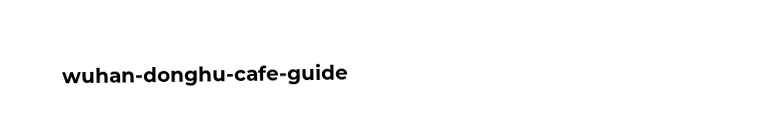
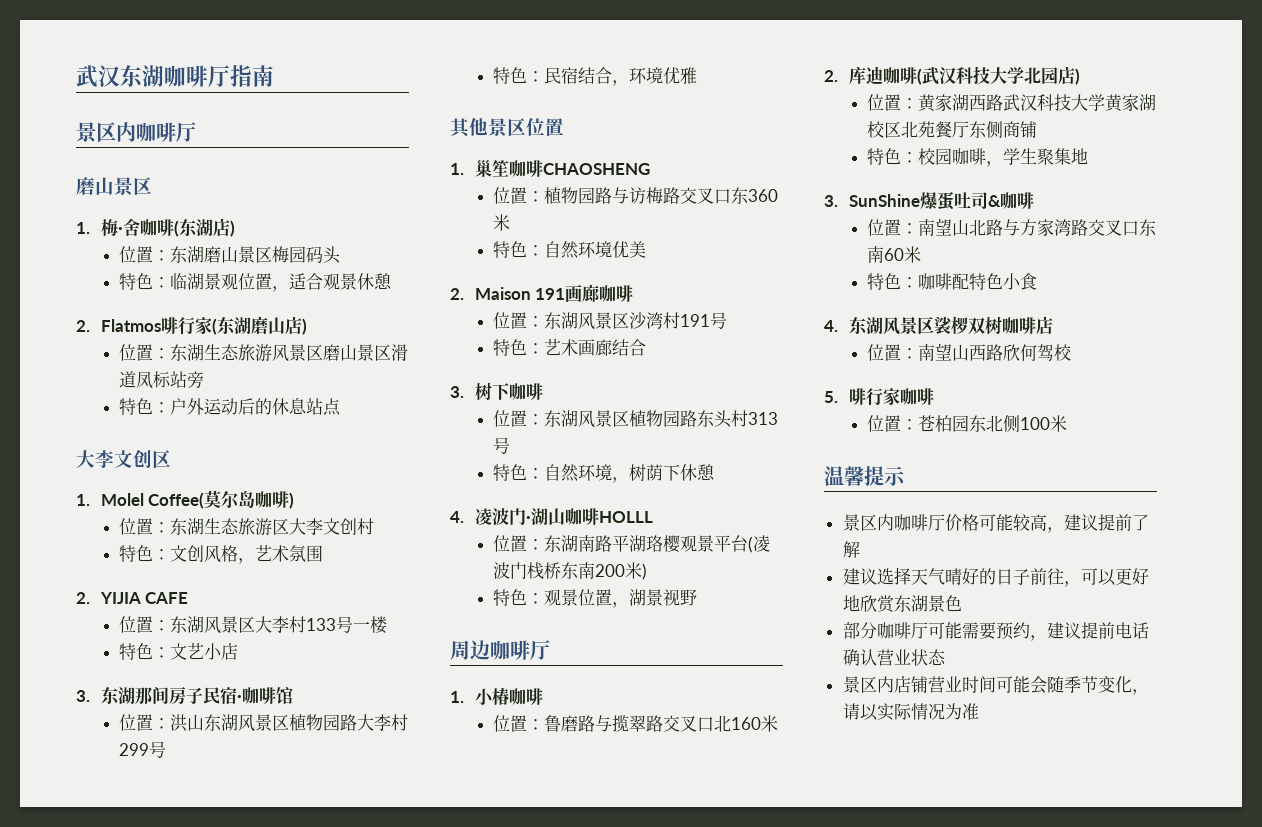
[61,63,349,88] wuhan-donghu-cafe-guide -> [76,65,274,88] [76,122,196,143] [76,177,152,196] [76,218,235,237] [119,246,342,264] [119,273,393,292] [76,316,307,335] [119,344,409,362] [119,371,205,389] [119,398,342,416] [76,449,171,468] [76,490,295,509] [119,518,375,536] [119,545,324,564] [76,592,189,604] [119,616,388,634] [119,643,239,661] [76,686,293,704] [119,714,409,732] [119,741,167,758] [493,67,698,86] [450,118,564,138] [450,160,650,177] [493,187,779,204] [493,214,511,231] [493,241,647,259] [450,284,634,302] [493,312,728,330] [493,339,647,357] [450,382,543,400] [493,410,779,428] [493,437,511,454] [493,464,716,483] [450,508,653,525] [493,535,771,553] [493,562,648,580] [493,589,698,608] [450,640,550,660] [450,688,543,705] [493,715,779,732] [824,66,1080,85] [867,94,1157,112] [867,121,1038,138] [867,148,1089,167] [824,192,1034,210] [867,218,1157,237] [867,246,922,263] [867,273,1038,291] [824,316,1053,335] [867,343,1073,361] [824,388,934,406] [867,415,1068,432] [824,466,906,486] [842,514,1149,533] [842,541,860,558] [842,567,1149,587] [842,595,962,613] [842,622,1149,641] [842,649,946,666] [842,676,1149,695] [842,703,979,721] 武汉东湖咖啡厅指南 // 景区内咖啡厅 // 磨山景区 // 1.梅·舍咖啡(东湖店) // 位置：东湖磨山景区梅园码头 // 特色：临湖景观位置，适合观景休憩 // 2. Flatmos啡行家(东湖磨山店) // 位置：东湖生态旅游风景区磨山景区滑道凤标站旁 // 特色：户外运动后的休息站点 // 大李文创区 // 1. Molel Coffee(莫尔岛咖啡) // 位置：东湖生态旅游区大李文创村 // 特色：文创风格，艺术氛围 // 2. YIJIA CAFE // 位置：东湖风景区大李村133号一楼 // 特色：文艺小店 // 3.东湖那间房子民宿·咖啡馆 // 位置：洪山东湖风景区植物园路大李村299号 // 特色：民宿结合，环境优雅 // 其他景区位置 // 1.巢笙咖啡CHAOSHENG // 位置：植物园路与访梅路交叉口东360米 // 特色：自然环境优美 // 2. Maison 191画廊咖啡 // 位置：东湖风景区沙湾村191号 // 特色：艺术画廊结合 // 3.树下咖啡 // 位置：东湖风景区植物园路东头村313号 // 特色：自然环境，树荫下休憩 // 4.凌波门·湖山咖啡HOLLL // 位置：东湖南路平湖珞樱观景平台(凌波门栈桥东南200米) // 特色：观景位置，湖景视野 // 周边咖啡厅 // 1.小椿咖啡 // 位置：鲁磨路与揽翠路交叉口北160米 // 2.库迪咖啡(武汉科技大学北园店) // 位置：黄家湖西路武汉科技大学黄家湖校区北苑餐厅东侧商铺 // 特色：校园咖啡，学生聚集地 // 3. SunShine爆蛋吐司&咖啡 // 位置：南望山北路与方家湾路交叉口东南60米 // 特色：咖啡配特色小食 // 4.东湖风景区裟椤双树咖啡店 // 位置：南望山西路欣何驾校 // 5.啡行家咖啡 // 位置：苍柏园东北侧100米 // 温馨提示 // 景区内咖啡厅价格可能较高，建议提前了解 // 建议选择天气晴好的日子前往，可以更好地欣赏东湖景色 // 部分咖啡厅可能需要预约，建议提前电话确认营业状态 // 景区内店铺营业时间可能会随季节变化，请以实际情况为准

